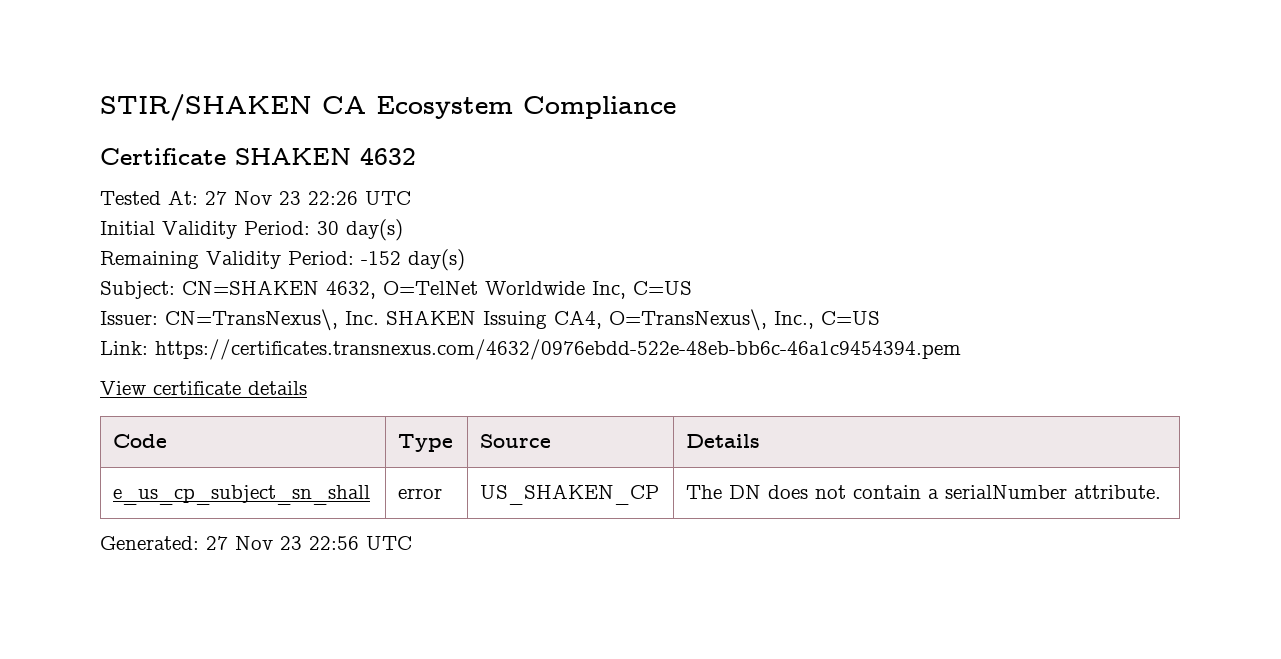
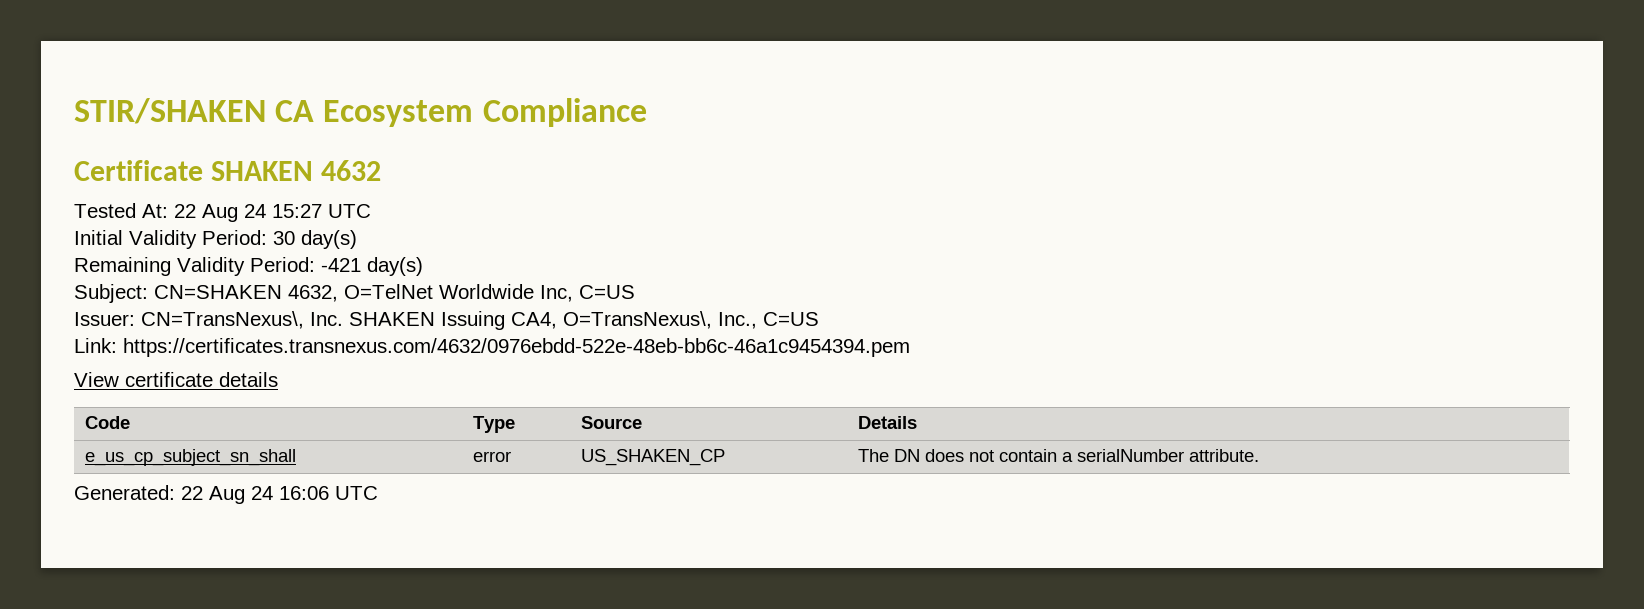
[205,191,358,205] 27 Nov 23 22:26 -> [174,204,322,222] 22 Aug 24 15:27
[361,251,401,265] -152 -> [321,258,361,272] -421
[206,536,359,550] 27 Nov 23 22:56 -> [181,486,329,504] 22 Aug 24 16:06

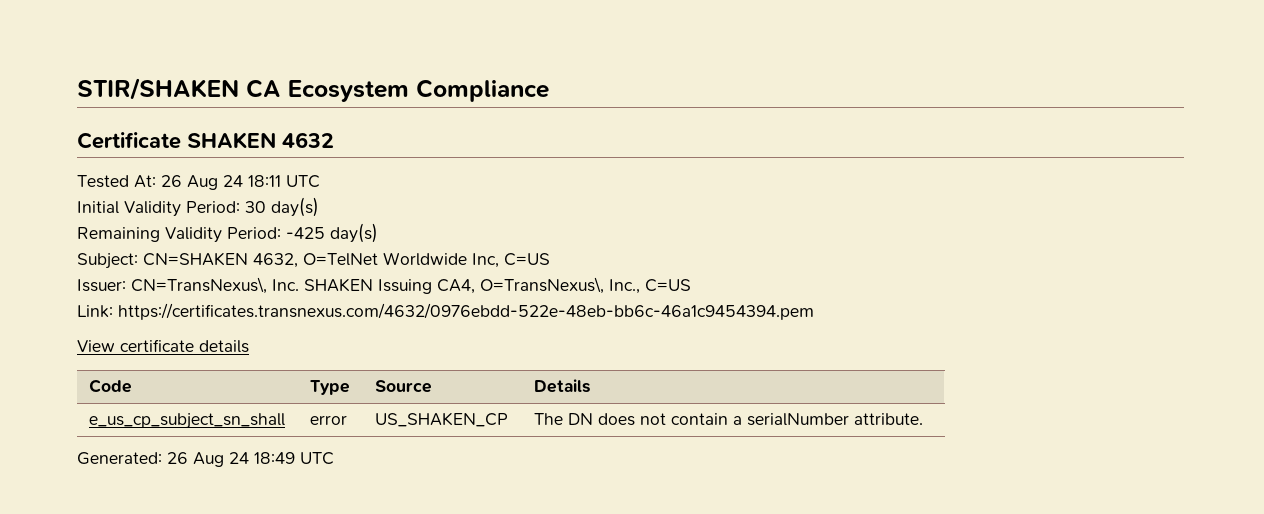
[174,204,322,222] 22 Aug 24 15:27 -> [161,175,281,190] 26 Aug 24 18:11
[321,258,361,272] -421 -> [286,227,325,239] -425
[181,486,329,504] 22 Aug 24 16:06 -> [167,452,295,467] 26 Aug 24 18:49

